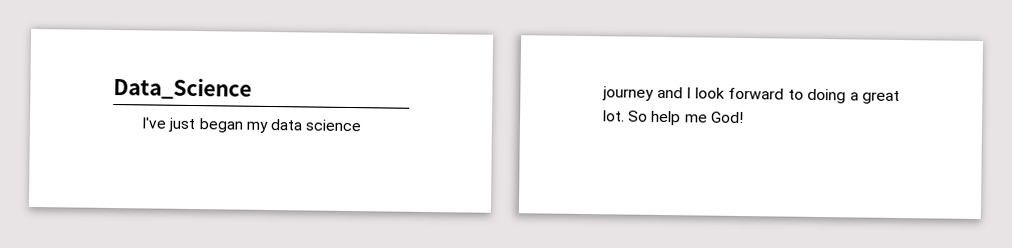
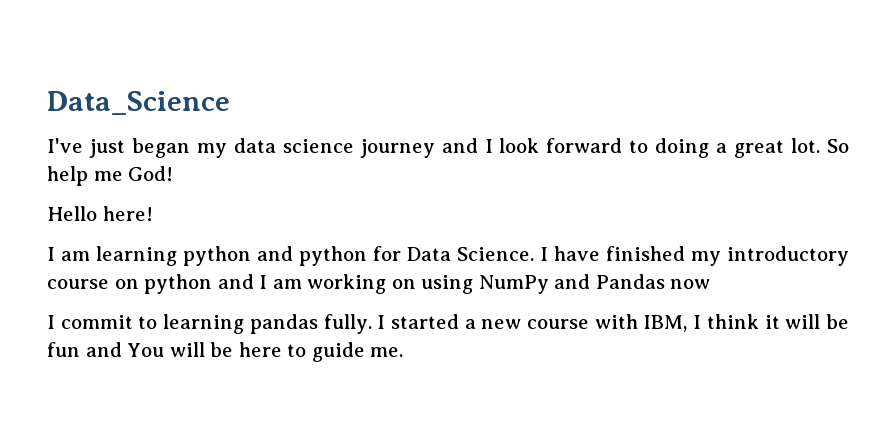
(744, 117) none -> [47,206,153,221] [47,246,849,266] [47,274,711,294] [47,314,850,334] [47,342,404,362] // Hello here! // I am learning python and python for Data Science. I have finished my introductory course on python and I am working on using NumPy and Pandas now // I commit to learning pandas fully. I started a new course with IBM, I think it will be fun and You will be here to guide me.

